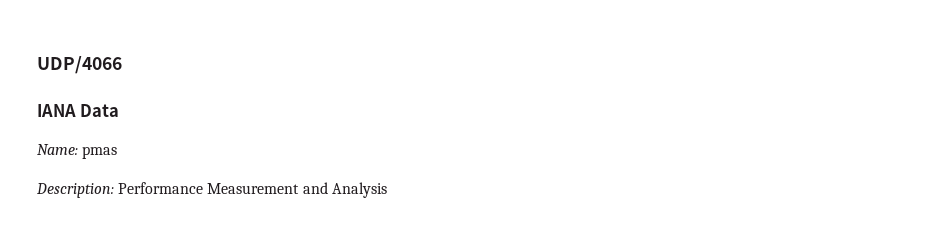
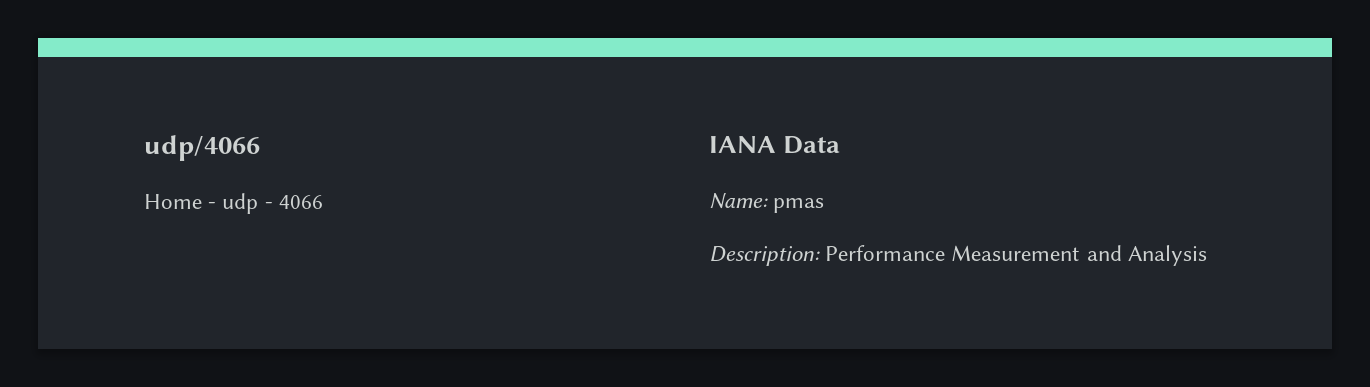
[37,56,122,74] UDP/4066 -> [144,135,260,161] [144,193,323,214] udp/4066 // Home - udp - 4066

